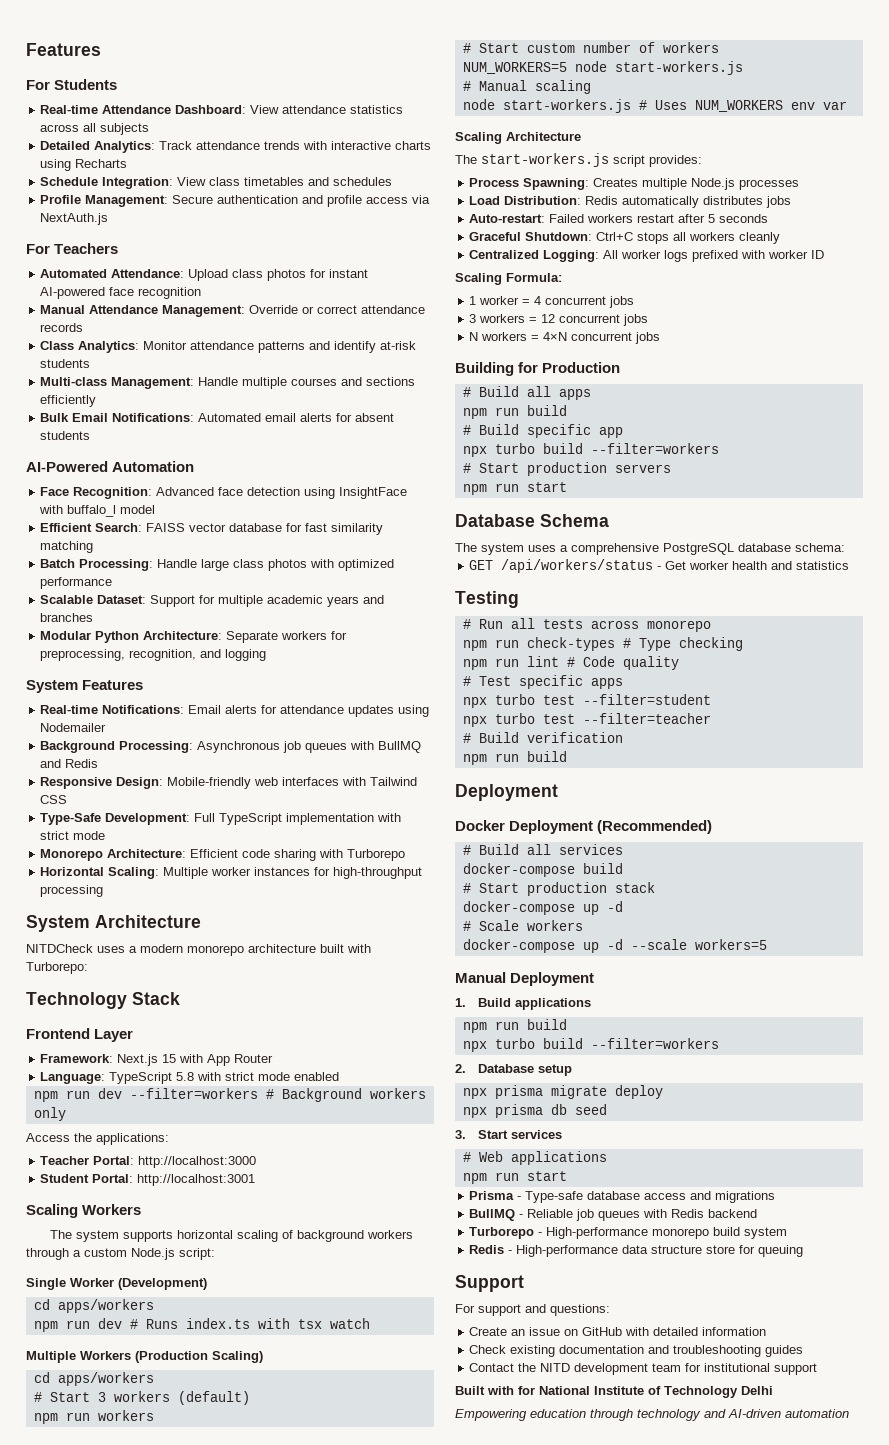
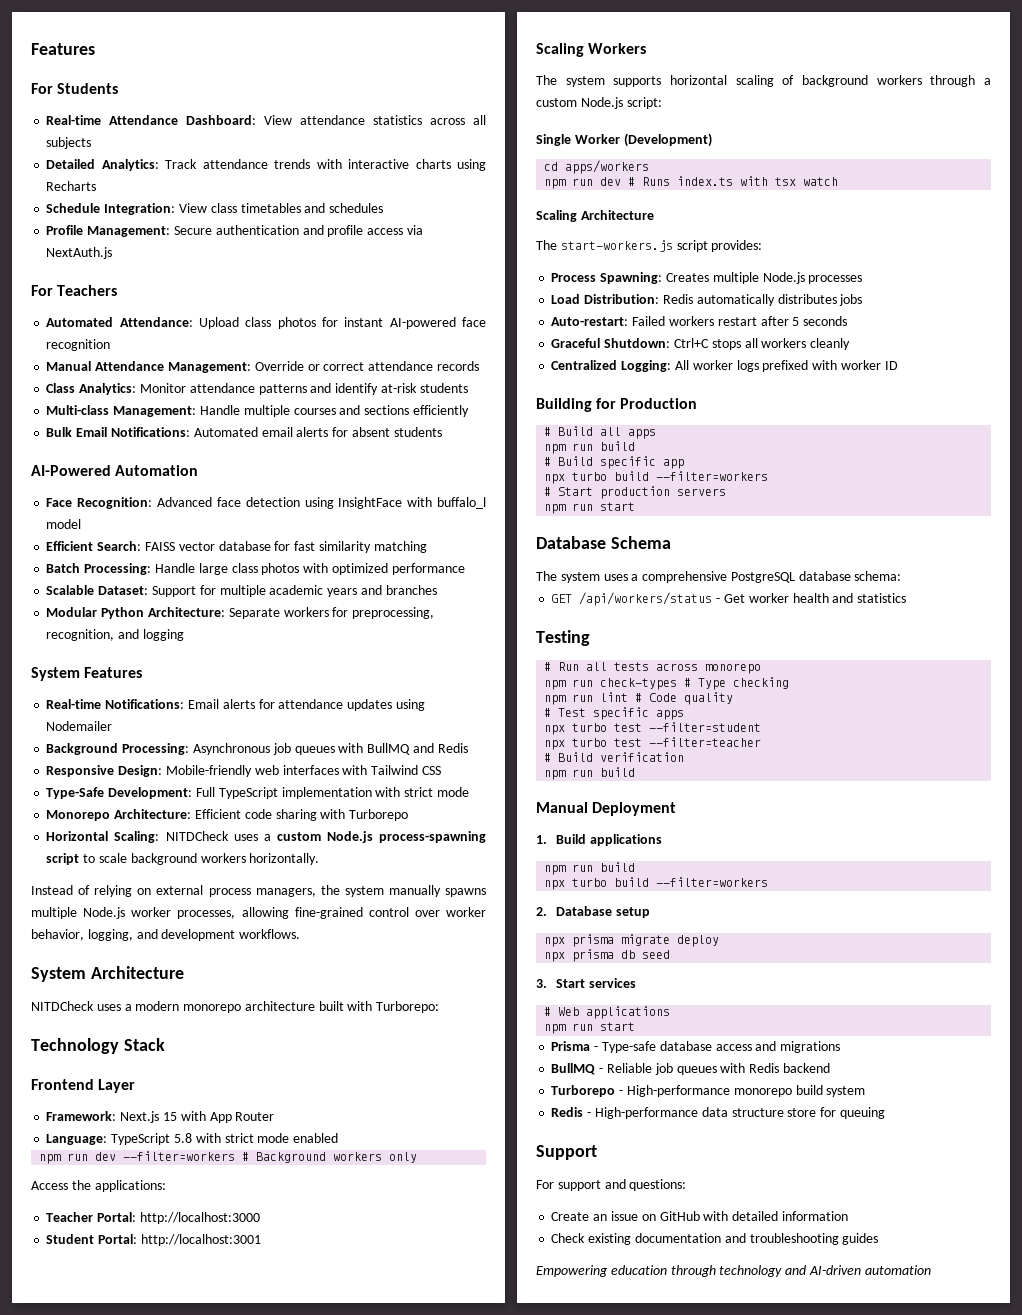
[163,867,423,879] [40,885,104,897] Multiple worker instances for high-throughput processing -> [165,831,486,843] [46,853,320,865] [31,885,487,897] [31,907,486,919] [31,929,301,941] NITDCheck uses a custom Node.js process-spawning script to scale background workers horizontally. // Instead of relying on external process managers, the system manually spawns multiple Node.js worker processes, allowing fine-grained control over worker behavior, logging, and development workflows.
[26,1351,263,1363] [33,1372,154,1386] [33,1391,250,1405] [33,1410,154,1424] [462,42,719,53] [462,61,743,75] [462,80,591,94] [462,99,847,113] // Multiple Workers (Production Scaling) // cd apps/workers // # Start 3 workers (default) // npm run workers // # Start custom number of workers // NUM_WORKERS=5 node start-workers.js // # Manual scaling // node start-workers.js # Uses NUM_WORKERS env var -> (839, 181) none
[455,273,562,285] [469,296,635,308] [469,314,649,326] [469,332,661,344] // Scaling Formula: // 1 worker = 4 concurrent jobs // 3 workers = 12 concurrent jobs // N workers = 4×N concurrent jobs -> (898, 365) none
[455,784,558,801] [455,820,713,834] [462,844,623,855] [462,863,623,877] [462,882,655,896] [462,901,623,915] [462,920,583,931] [462,939,767,953] // Deployment // Docker Deployment (Recommended) // # Build all services // docker-compose build // # Start production stack // docker-compose up -d // # Scale workers // docker-compose up -d --scale workers=5 -> (636, 772) none
[469,1363,818,1375] [455,1386,773,1398] // Contact the NITD development team for institutional support // Built with for National Institute of Technology Delhi -> (879, 1239) none

